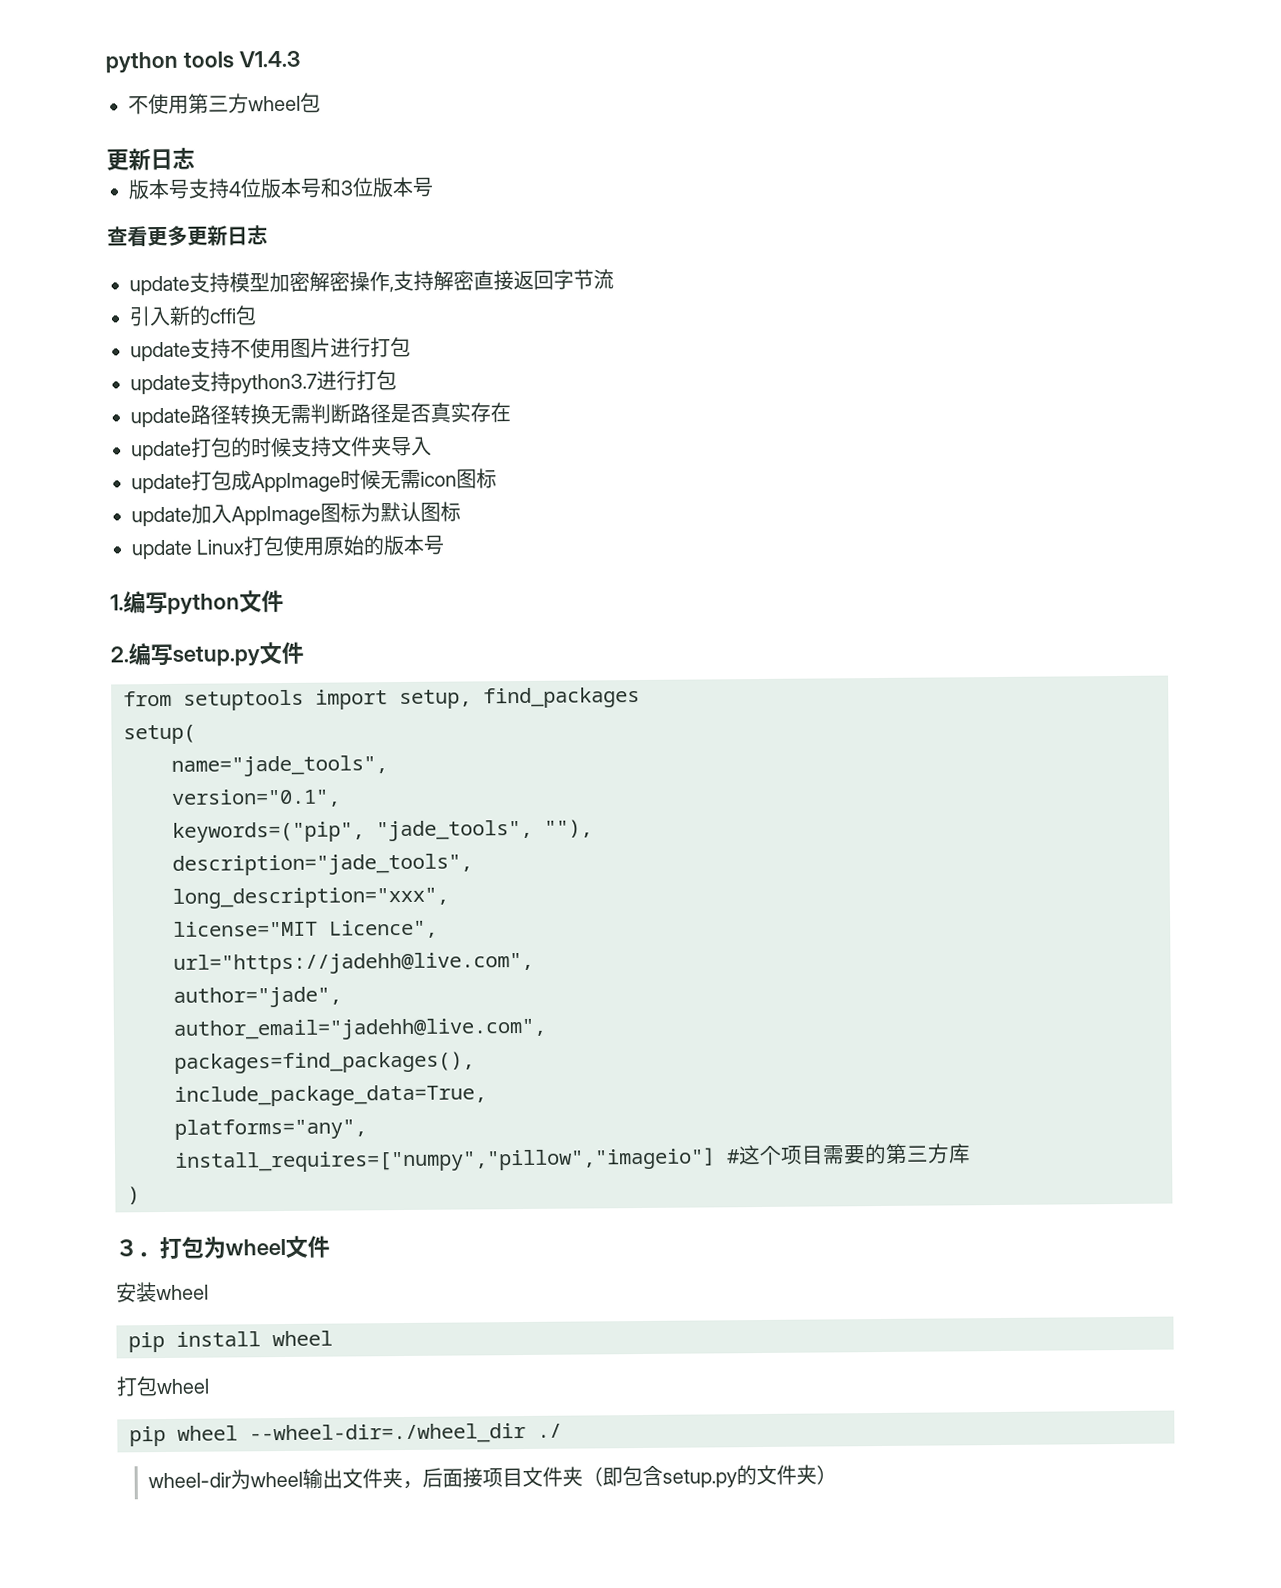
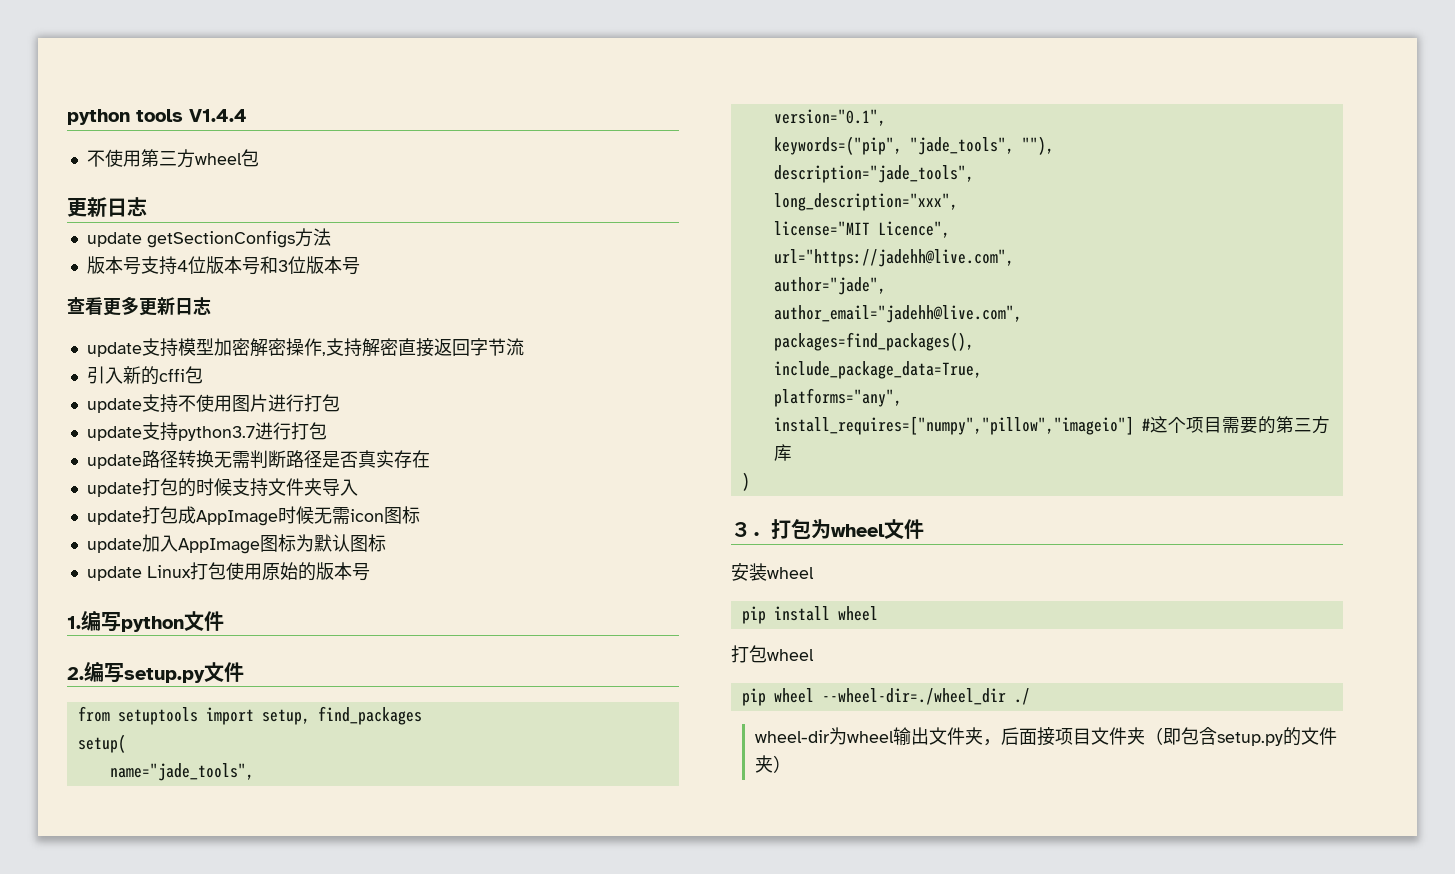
[238,50,300,68] V1.4.3 -> [189,109,247,122] V1.4.4
(195, 158) none -> [86,228,331,248] // update getSectionConfigs方法

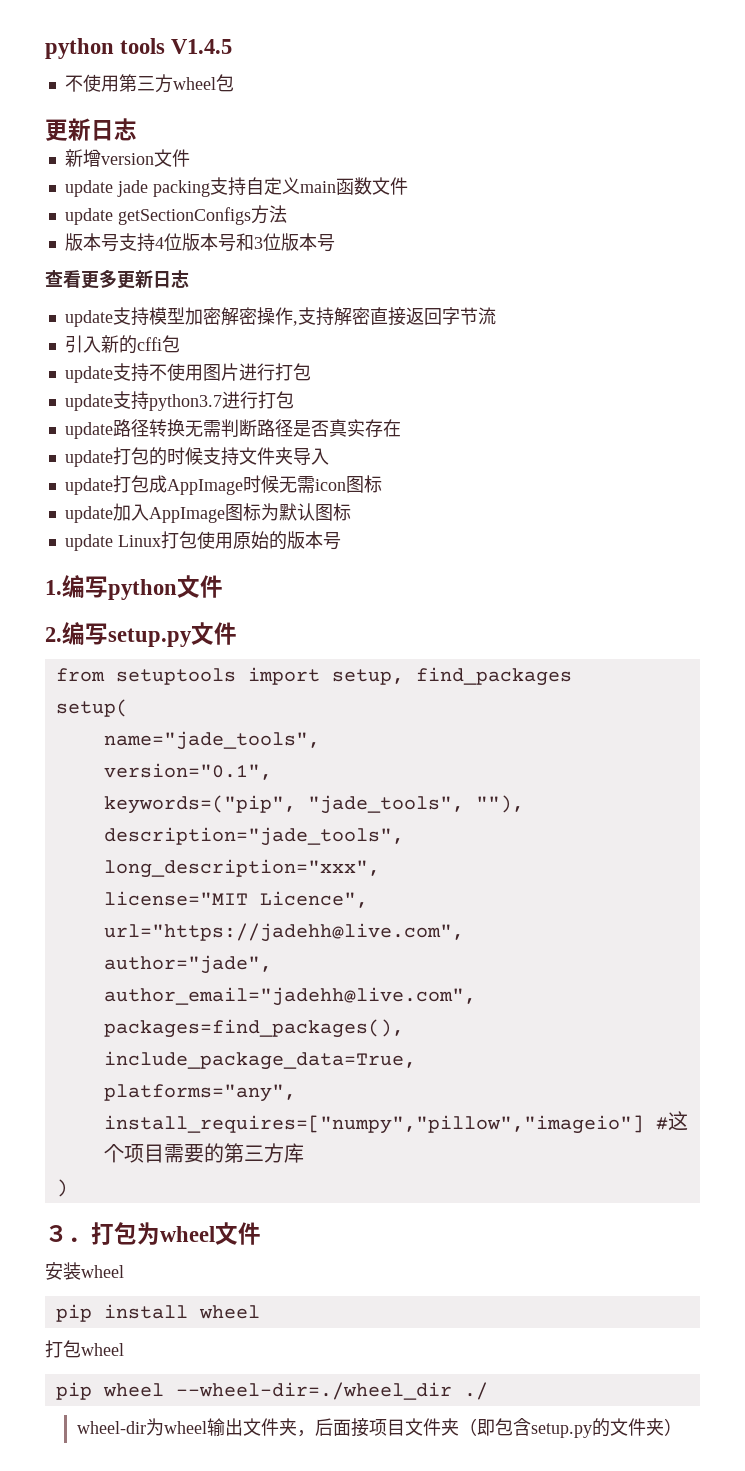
[189,109,247,122] V1.4.4 -> [171,39,233,54] V1.4.5
(147, 207) none -> [64,149,190,167] [64,177,408,197] // 新增version文件 // update jade packing支持自定义main函数文件

